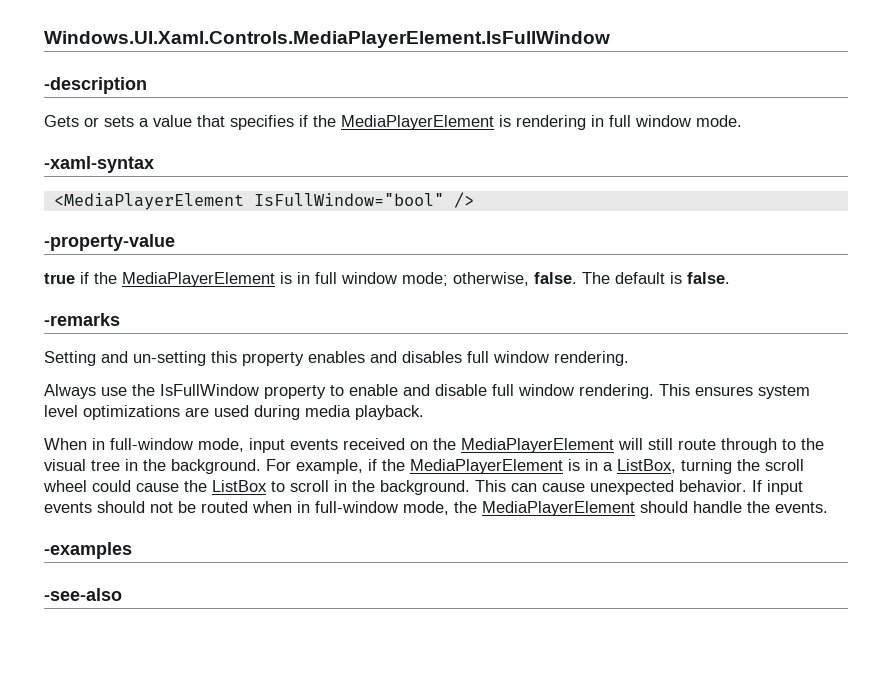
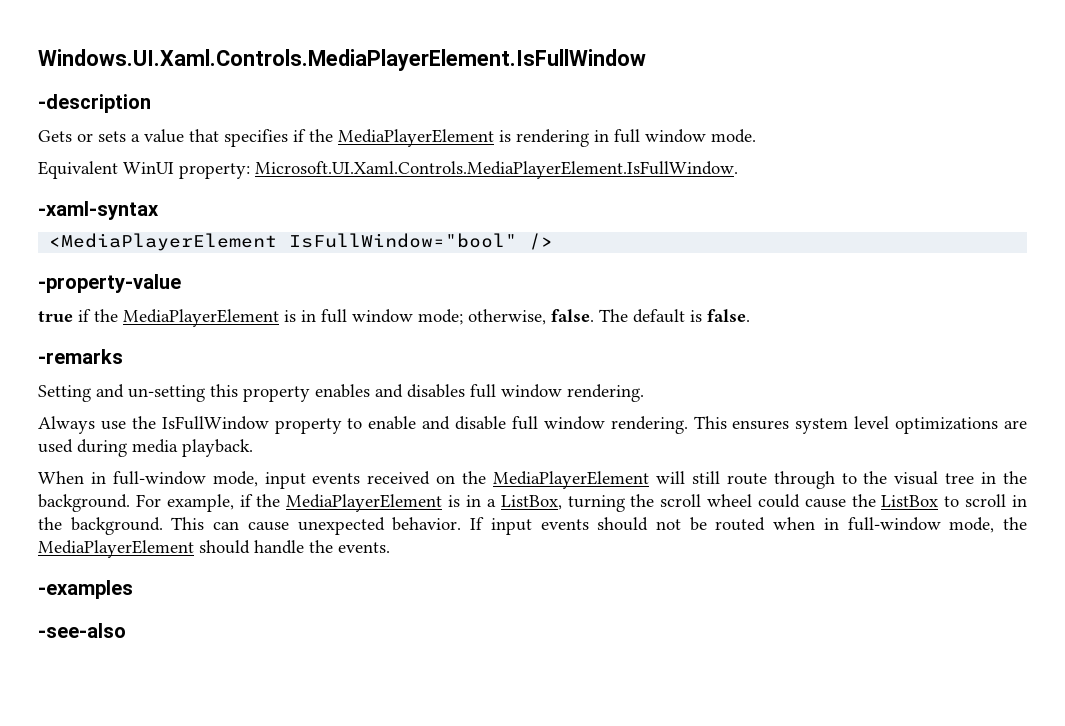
(742, 121) none -> [38,161,738,179] // Equivalent WinUI property: Microsoft.UI.Xaml.Controls.MediaPlayerElement.IsFullWindow.

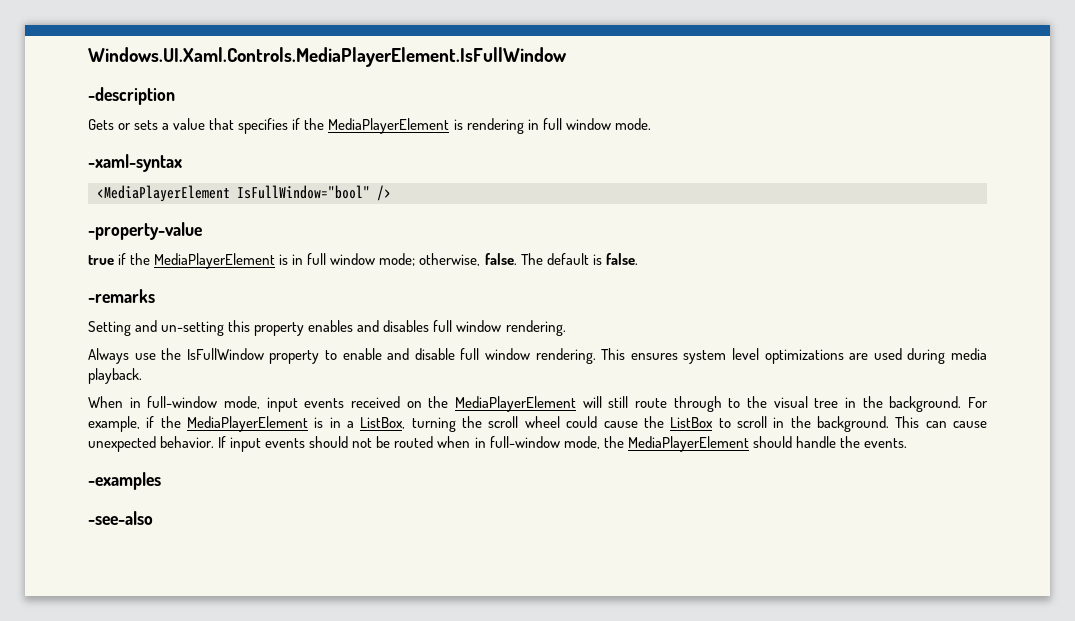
[38,161,738,179] // Equivalent WinUI property: Microsoft.UI.Xaml.Controls.MediaPlayerElement.IsFullWindow. -> (651, 124) none

